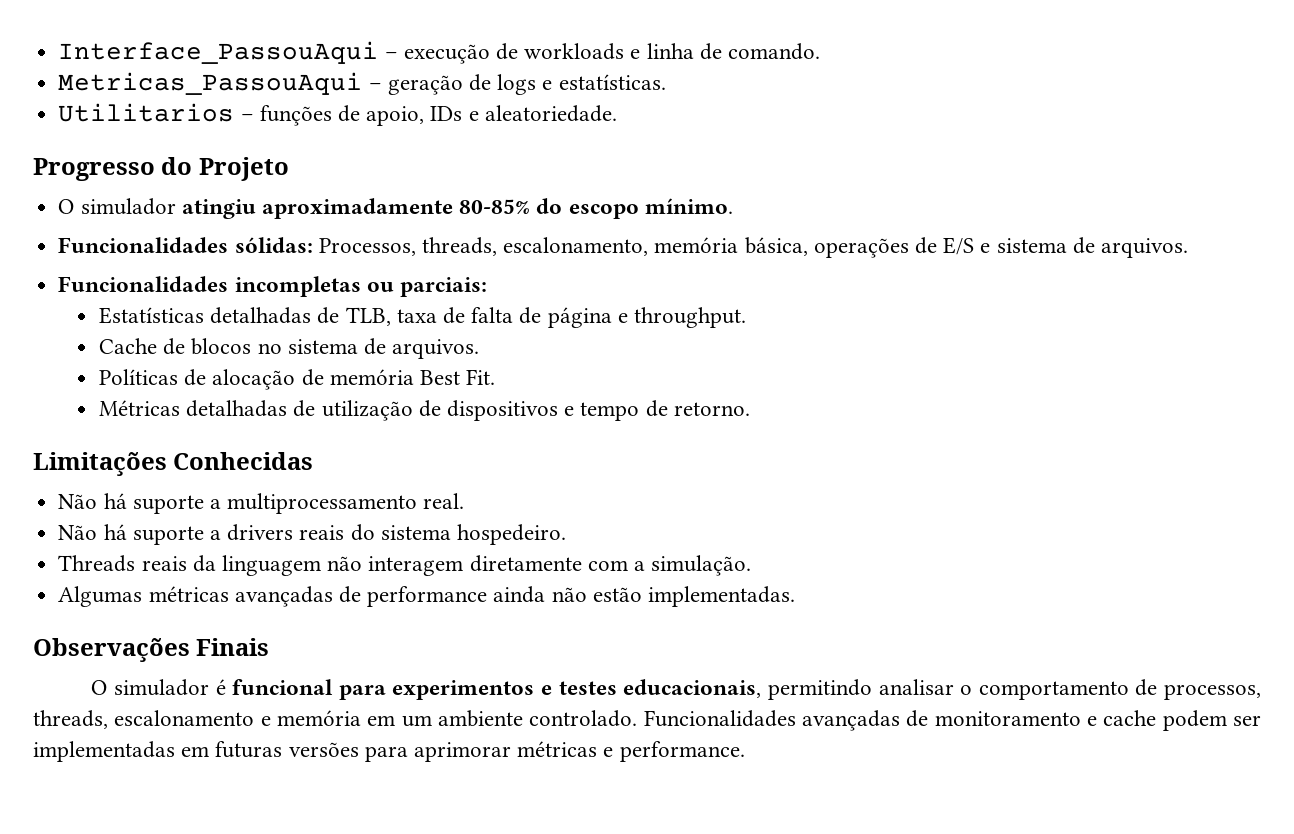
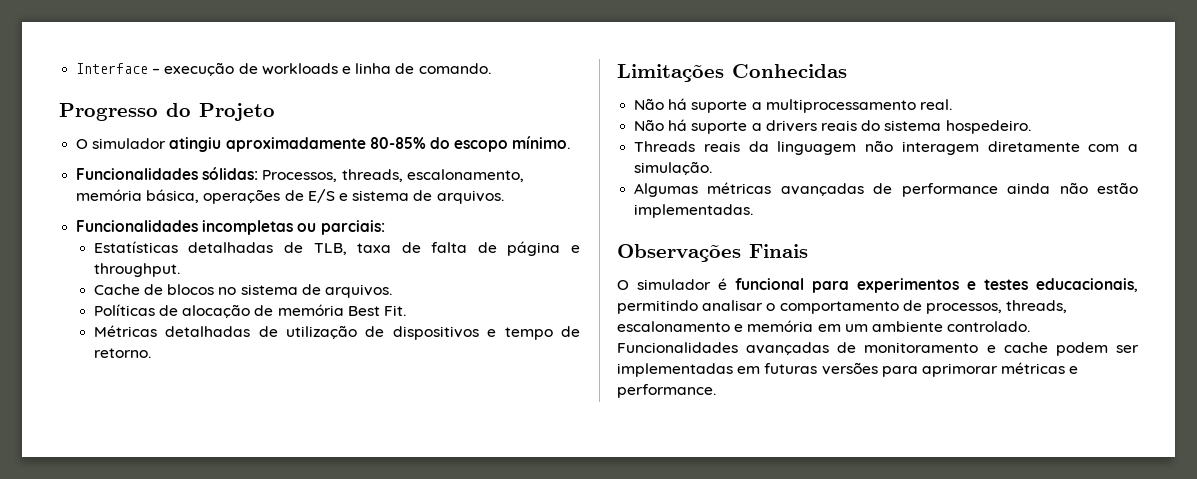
[58,41,379,64] Interface_PassouAqui -> [76,63,149,74] Interface
[58,72,666,95] [58,103,617,126] // Metricas_PassouAqui – geração de logs e estatísticas. // Utilitarios – funções de apoio, IDs e aleatoriedade. -> (491, 68) none

